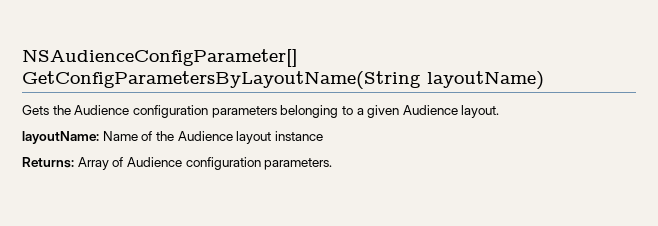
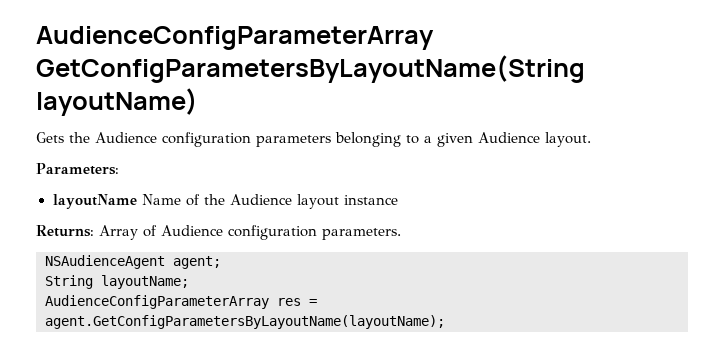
[22,49,298,67] NSAudienceConfigParameter[] -> [36,26,434,50] AudienceConfigParameterArray
[22,131,99,144] layoutName: -> [36,163,119,175] [52,194,137,209] Parameters: // layoutName
(333, 164) none -> [45,255,221,269] [45,275,189,289] [45,295,317,309] [45,315,445,329] // NSAudienceAgent agent; // String layoutName; // AudienceConfigParameterArray res = agent.GetConfigParametersByLayoutName(layoutName);

